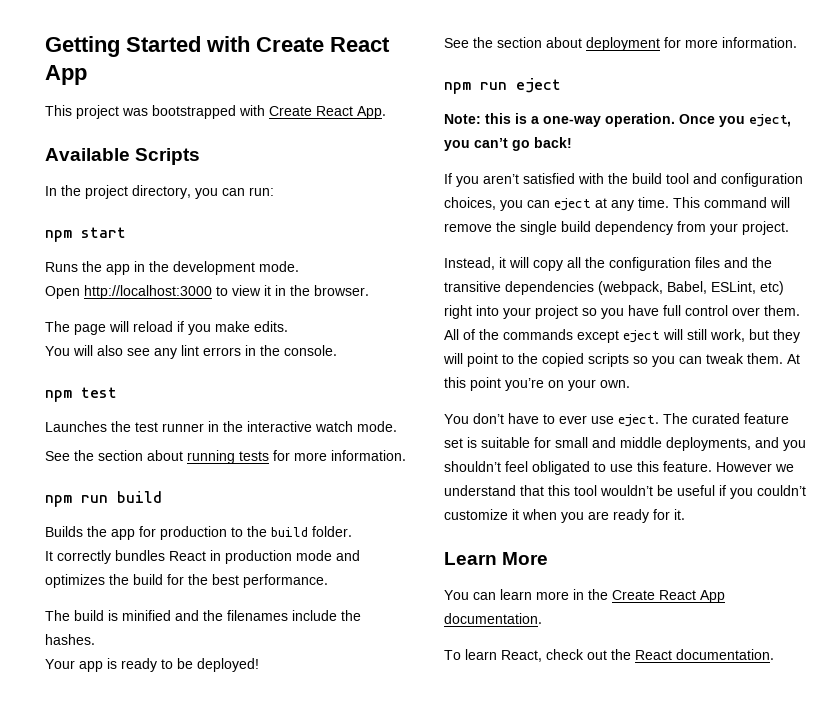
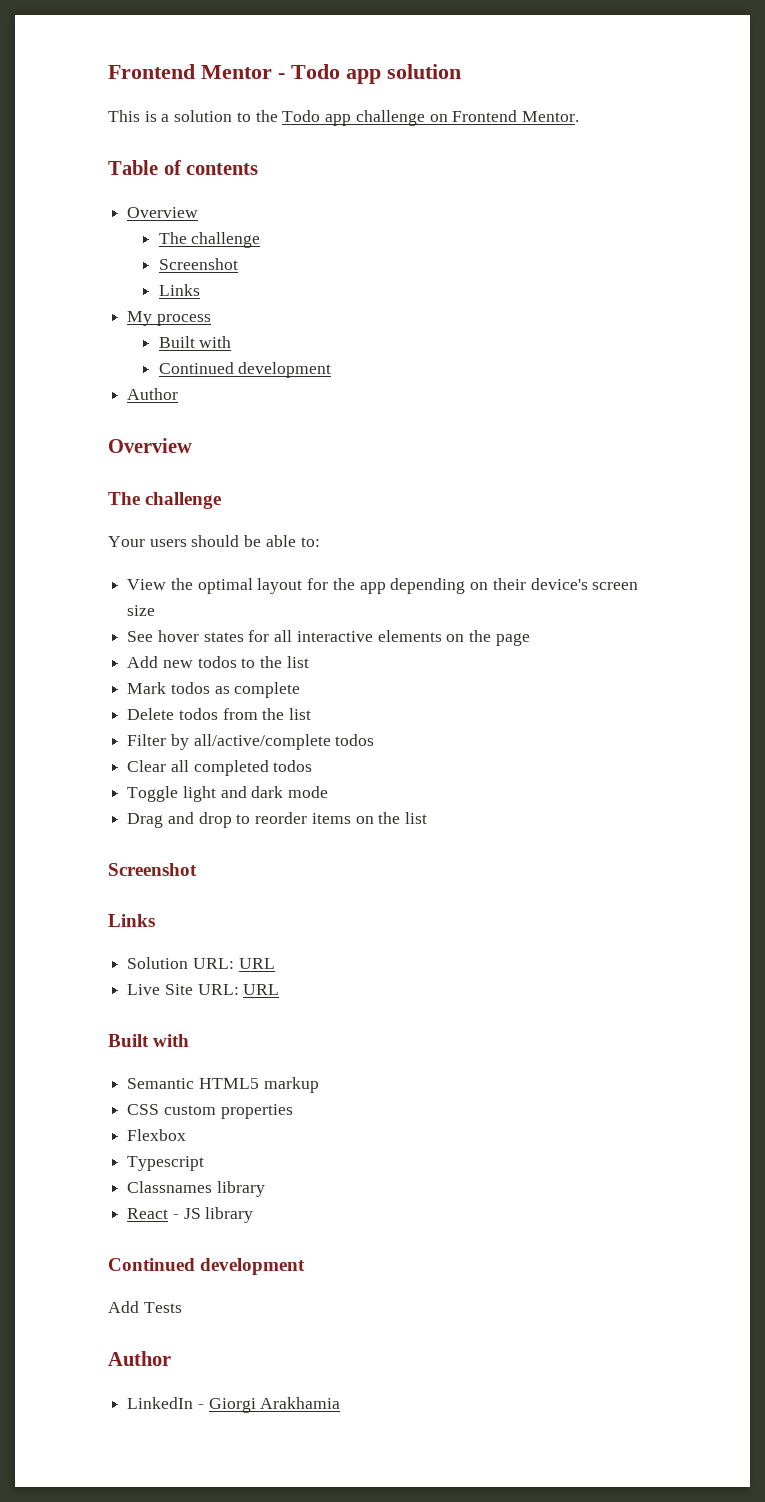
[45,36,390,57] [45,65,87,85] [45,105,386,119] [45,148,201,165] [45,185,274,199] [45,227,126,242] [45,261,299,275] [45,285,369,299] [45,321,288,335] [45,345,337,359] [45,387,117,402] [45,421,397,432] [45,450,406,464] [45,491,162,507] [45,526,352,540] [45,550,360,564] [45,574,328,588] [45,610,361,621] [45,634,95,645] [45,658,259,672] [444,37,797,51] [444,78,561,94] [444,113,791,127] [444,137,572,151] [444,173,803,187] [444,197,790,211] [444,221,789,235] [444,257,772,271] [444,281,784,295] [444,305,800,319] [444,329,800,343] [443,353,800,367] [444,377,630,391] [444,413,789,427] [444,437,806,451] [444,461,794,475] [444,485,806,499] [444,509,685,523] [444,552,549,565] [444,589,725,603] [444,613,542,624] [444,649,774,662] Getting Started with Create React App // This project was bootstrapped with Create React App. // Available Scripts // In the project directory, you can run: // npm start // Runs the app in the development mode. // Open http://localhost:3000 to view it in the browser. // The page will reload if you make edits. // You will also see any lint errors in the console. // npm test // Launches the test runner in the interactive watch mode. // See the section about running tests for more information. // npm run build // Builds the app for production to the build folder. // It correctly bundles React in production mode and optimizes the build for the best performance. // The build is minified and the filenames include the hashes. // Your app is ready to be deployed! // See the section about deployment for more information. // npm run eject // Note: this is a one-way operation. Once you eject, you can’t go back! // If you aren’t satisfied with the build tool and configuration choices, you can eject at any time. This command will remove the single build dependency from your project. // Instead, it will copy all the configuration files and the transitive dependencies (webpack, Babel, ESLint, etc) right into your project so you have full control over them. All of the commands except eject will still work, but they will point to the copied scripts so you can tweak them. At this point you’re on your own. // You don’t have to ever use eject. The curated feature set is suitable for small and middle deployments, and you shouldn’t feel obligated to use this feature. However we understand that this tool wouldn’t be useful if you couldn’t customize it when you are ready for it. // Learn More // You can learn more in the Create React App documentation. // To learn React, check out the React documentation. -> [108,64,461,84] [108,110,579,126] [108,160,259,175] [127,207,199,218] [158,232,261,248] [158,258,238,270] [158,284,200,296] [127,311,211,326] [158,336,232,348] [158,362,332,378] [127,388,179,400] [108,438,192,453] [108,492,222,509] [108,535,320,547] [127,578,639,594] [127,605,156,616] [127,630,530,646] [127,656,309,668] [127,682,301,698] [127,708,312,720] [127,734,375,750] [127,760,313,776] [127,786,329,802] [127,812,428,828] [108,863,197,876] [108,914,155,927] [127,957,275,969] [127,984,280,995] [108,1034,190,1047] [127,1077,319,1093] [127,1104,293,1119] [127,1129,187,1141] [127,1156,205,1171] [127,1181,265,1197] [127,1207,254,1223] [108,1258,306,1275] [108,1301,182,1313] [108,1351,171,1366] [127,1397,341,1413] Frontend Mentor - Todo app solution // This is a solution to the Todo app challenge on Frontend Mentor. // Table of contents // Overview // The challenge // Screenshot // Links // My process // Built with // Continued development // Author // Overview // The challenge // Your users should be able to: // View the optimal layout for the app depending on their device's screen size // See hover states for all interactive elements on the page // Add new todos to the list // Mark todos as complete // Delete todos from the list // Filter by all/active/complete todos // Clear all completed todos // Toggle light and dark mode // Drag and drop to reorder items on the list // Screenshot // Links // Solution URL: URL // Live Site URL: URL // Built with // Semantic HTML5 markup // CSS custom properties // Flexbox // Typescript // Classnames library // React - JS library // Continued development // Add Tests // Author // LinkedIn - Giorgi Arakhamia

